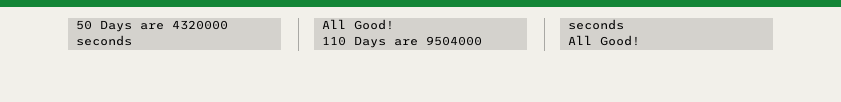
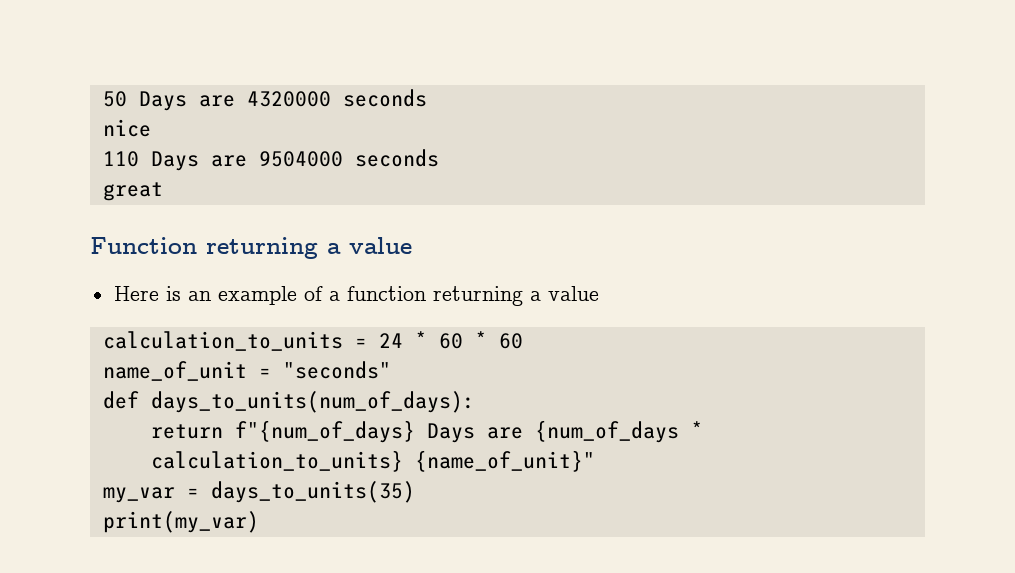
[321,19,394,30] All Good! -> [102,119,151,137] nice
[567,35,640,46] All Good! -> [102,182,163,201] [90,237,412,259] [113,286,599,306] [102,331,523,351] [102,361,391,381] [102,391,475,413] [150,420,703,443] [150,450,595,472] [102,481,415,503] [102,511,259,533] great // Function returning a value // Here is an example of a function returning a value // calculation_to_units = 24 * 60 * 60 // name_of_unit = "seconds" // def days_to_units(num_of_days): // return f"{num_of_days} Days are {num_of_days * calculation_to_units} {name_of_unit}" // my_var = days_to_units(35) // print(my_var)

